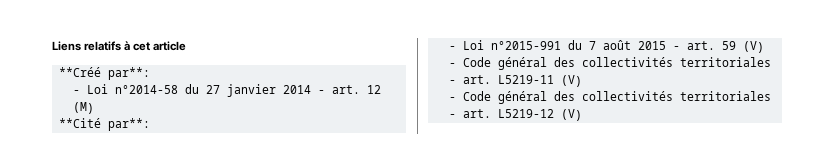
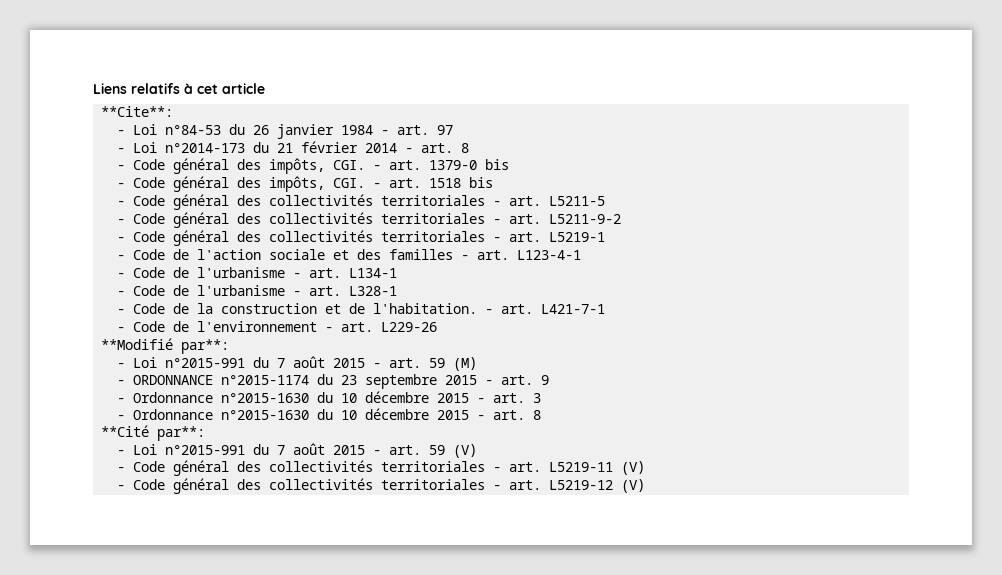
[58,67,150,80] [72,84,381,97] **Créé par**: // - Loi n°2014-58 du 27 janvier 2014 - art. 12 -> [101,106,174,117] [117,124,454,139] [117,141,470,153] [117,158,510,174] [117,176,494,192] [117,194,606,210] [117,212,622,228] [117,230,606,246] [117,249,582,260] [117,267,398,278] [117,285,398,296] [117,303,606,314] [117,321,438,332] [101,338,230,354] [117,356,446,368] **Cite**: // - Loi n°84-53 du 26 janvier 1984 - art. 97 // - Loi n°2014-173 du 21 février 2014 - art. 8 // - Code général des impôts, CGI. - art. 1379-0 bis // - Code général des impôts, CGI. - art. 1518 bis // - Code général des collectivités territoriales - art. L5211-5 // - Code général des collectivités territoriales - art. L5211-9-2 // - Code général des collectivités territoriales - art. L5219-1 // - Code de l'action sociale et des familles - art. L123-4-1 // - Code de l'urbanisme - art. L134-1 // - Code de l'urbanisme - art. L328-1 // - Code de la construction et de l'habitation. - art. L421-7-1 // - Code de l'environnement - art. L229-26 // **Modifié par**: // - Loi n°2015-991 du 7 août 2015 - art. 59
(94, 108) none -> [117,374,550,389] [117,391,542,403] [117,408,542,420] // - ORDONNANCE n°2015-1174 du 23 septembre 2015 - art. 9 // - Ordonnance n°2015-1630 du 10 décembre 2015 - art. 3 // - Ordonnance n°2015-1630 du 10 décembre 2015 - art. 8

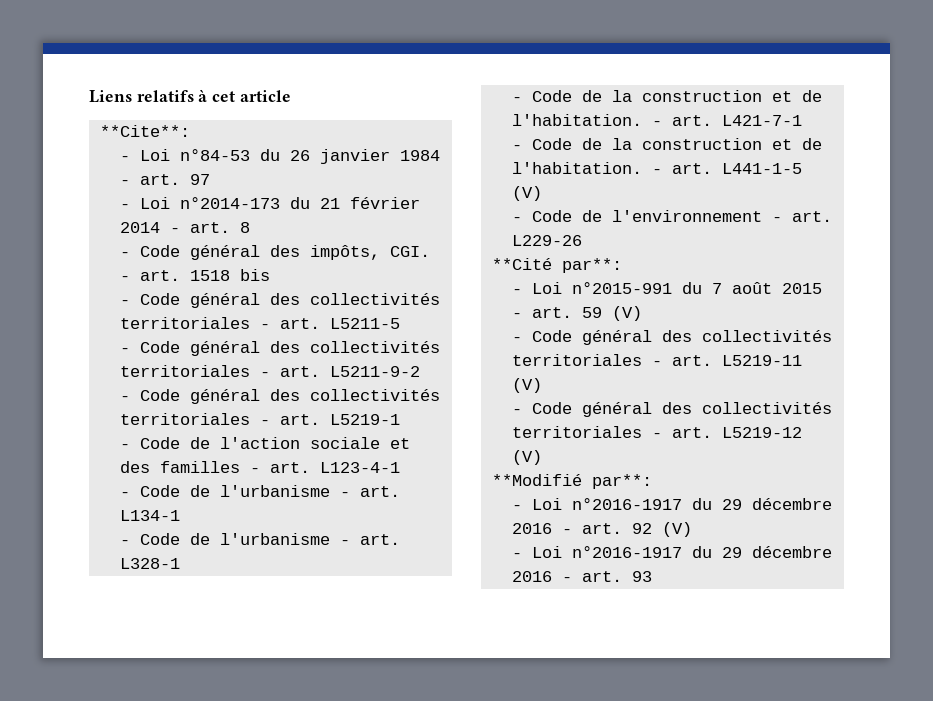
[117,158,510,174] // - Code général des impôts, CGI. - art. 1379-0 bis -> (250, 227) none
(606, 309) none -> [511,138,822,150] [511,162,802,174] [511,186,542,201] // - Code de la construction et de l'habitation. - art. L441-1-5 (V)
[101,338,230,354] [117,356,478,371] [117,374,550,389] [117,391,542,403] [117,408,542,420] // **Modifié par**: // - Loi n°2015-991 du 7 août 2015 - art. 59 (M) // - ORDONNANCE n°2015-1174 du 23 septembre 2015 - art. 9 // - Ordonnance n°2015-1630 du 10 décembre 2015 - art. 3 // - Ordonnance n°2015-1630 du 10 décembre 2015 - art. 8 -> (582, 240) none
(646, 486) none -> [491,474,652,489] [511,498,832,510] [511,522,692,537] [511,546,832,558] [511,571,652,582] // **Modifié par**: // - Loi n°2016-1917 du 29 décembre 2016 - art. 92 (V) // - Loi n°2016-1917 du 29 décembre 2016 - art. 93

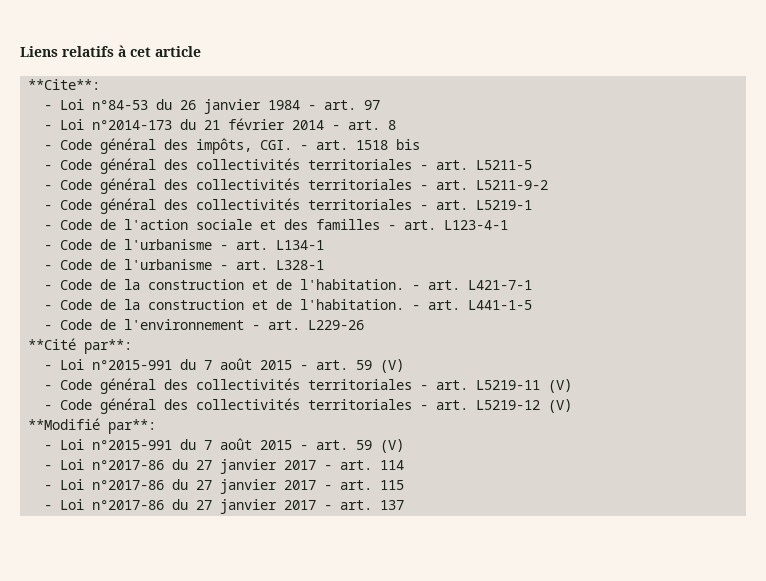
[511,186,542,201] (V) -> (533, 305) none
[571,498,832,510] [511,523,652,534] n°2016-1917 du 29 décembre 2016 - art. 92 -> [92,438,373,450] n°2015-991 du 7 août 2015 - art. 59
[571,546,832,558] [511,571,652,582] n°2016-1917 du 29 décembre 2016 - art. 93 -> [92,459,405,474] [44,479,405,494] [44,499,405,514] n°2017-86 du 27 janvier 2017 - art. 114 // - Loi n°2017-86 du 27 janvier 2017 - art. 115 // - Loi n°2017-86 du 27 janvier 2017 - art. 137

